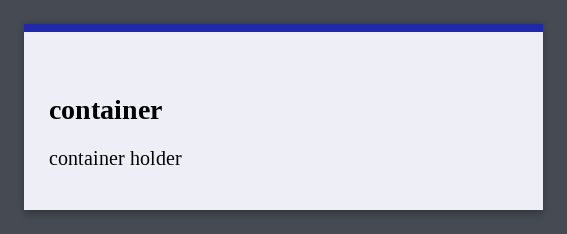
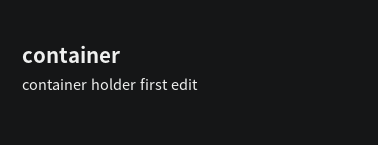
(183, 158) none -> [139,78,198,90] first edit

